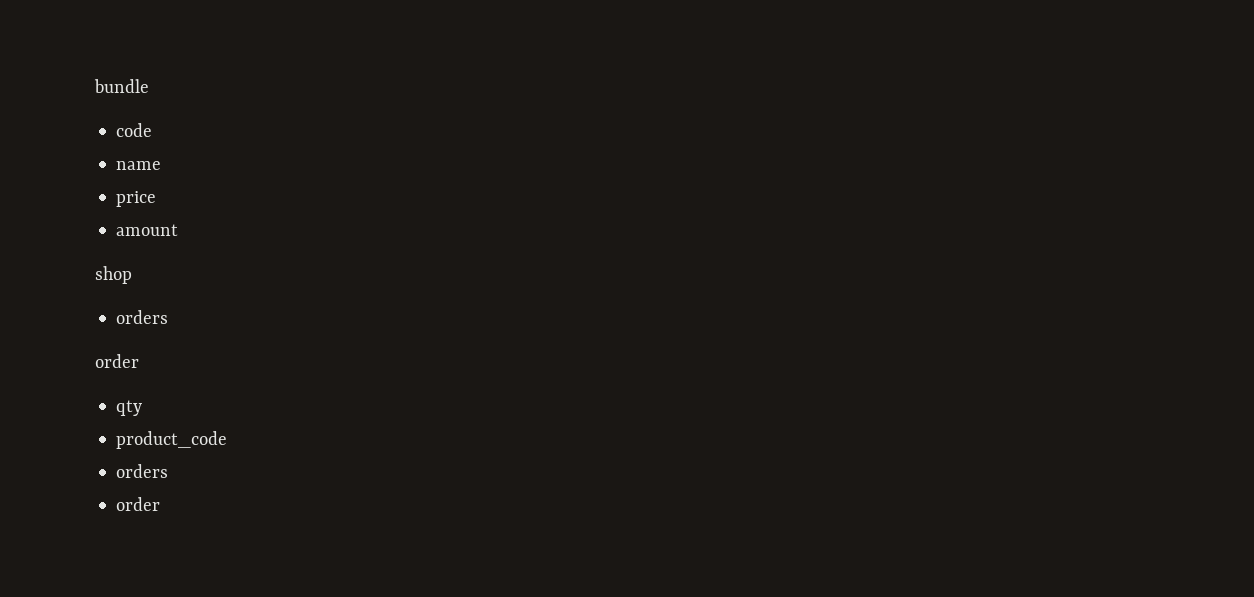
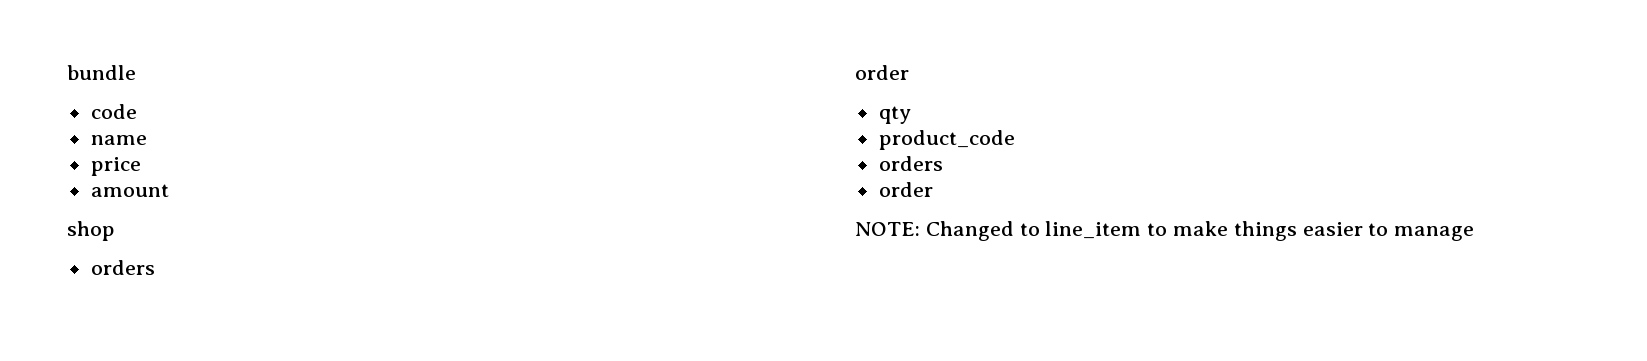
(161, 504) none -> [855,221,1475,241] // NOTE: Changed to line_item to make things easier to manage

